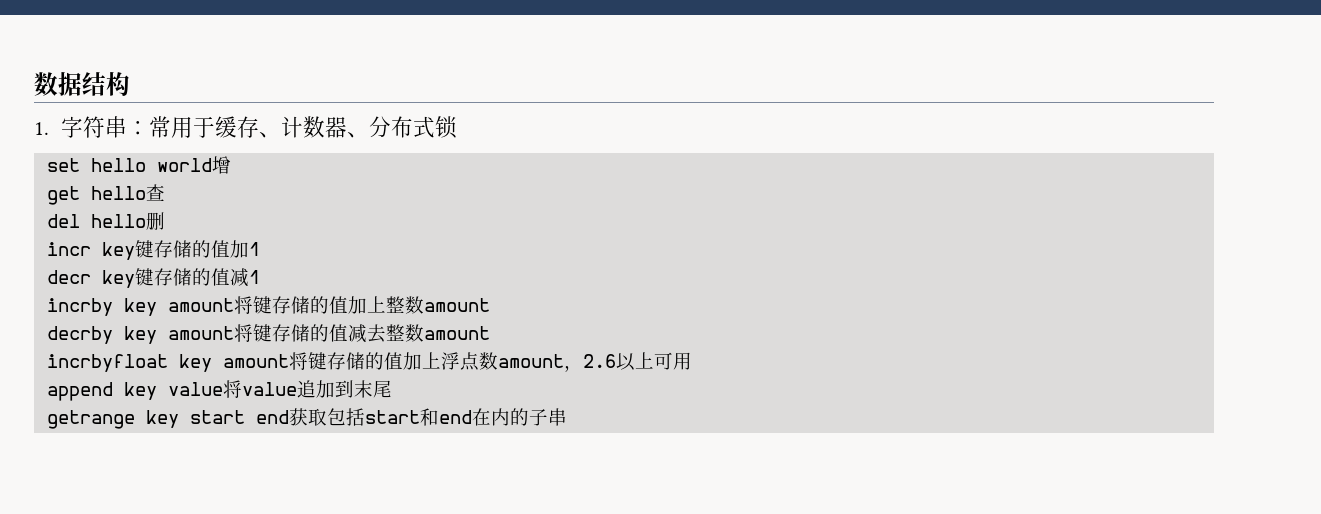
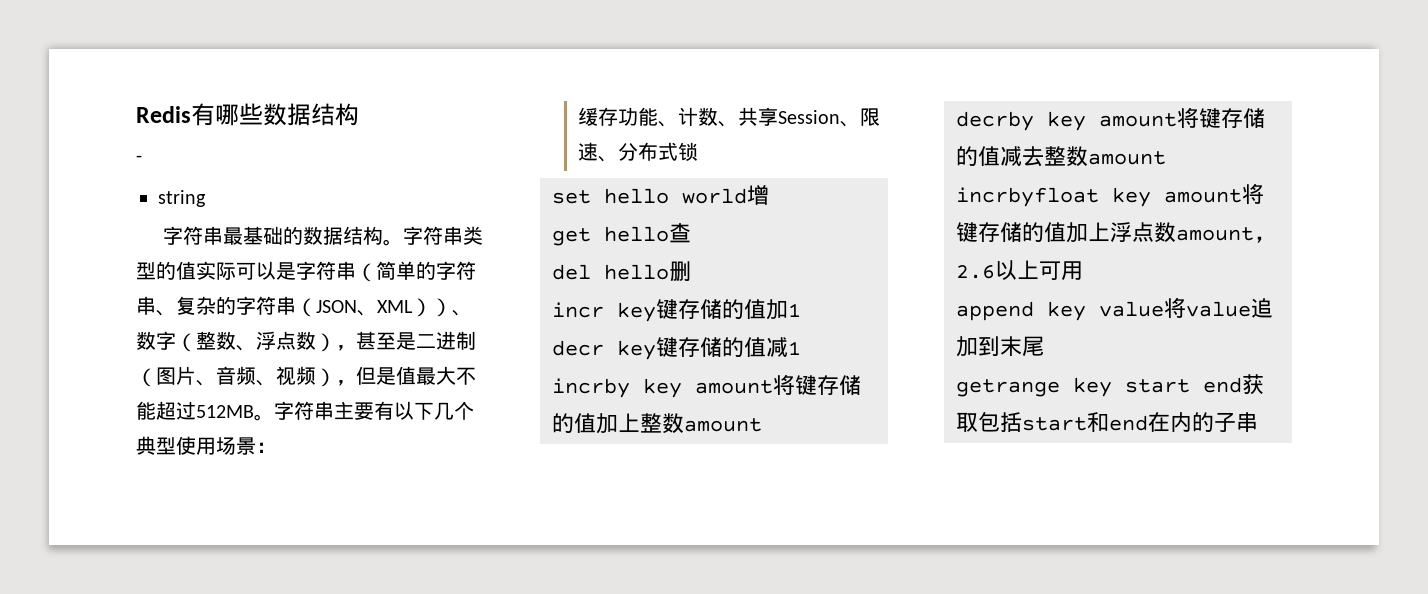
(34, 84) none -> [136,103,263,126] Redis有哪些
[34,116,348,138] 1.字符串：常用于缓存、计数器 -> [136,155,142,162] [158,190,206,207] [162,226,483,246] [136,261,476,282] [136,296,472,317] [136,331,476,352] [136,366,476,387] [136,401,474,421] [136,436,276,455] [578,107,881,127] [578,142,599,161] - // string // 字符串最基础的数据结构。字符串类型的值实际可以是字符串（简单的字符串、复杂的字符串（JSON、XML））、数字（整数、浮点数），甚至是二进制（图片、音频、视频），但是值最大不能超过512MB。字符串主要有以下几个典型使用场景： // 缓存功能、计数、共享Session、限速

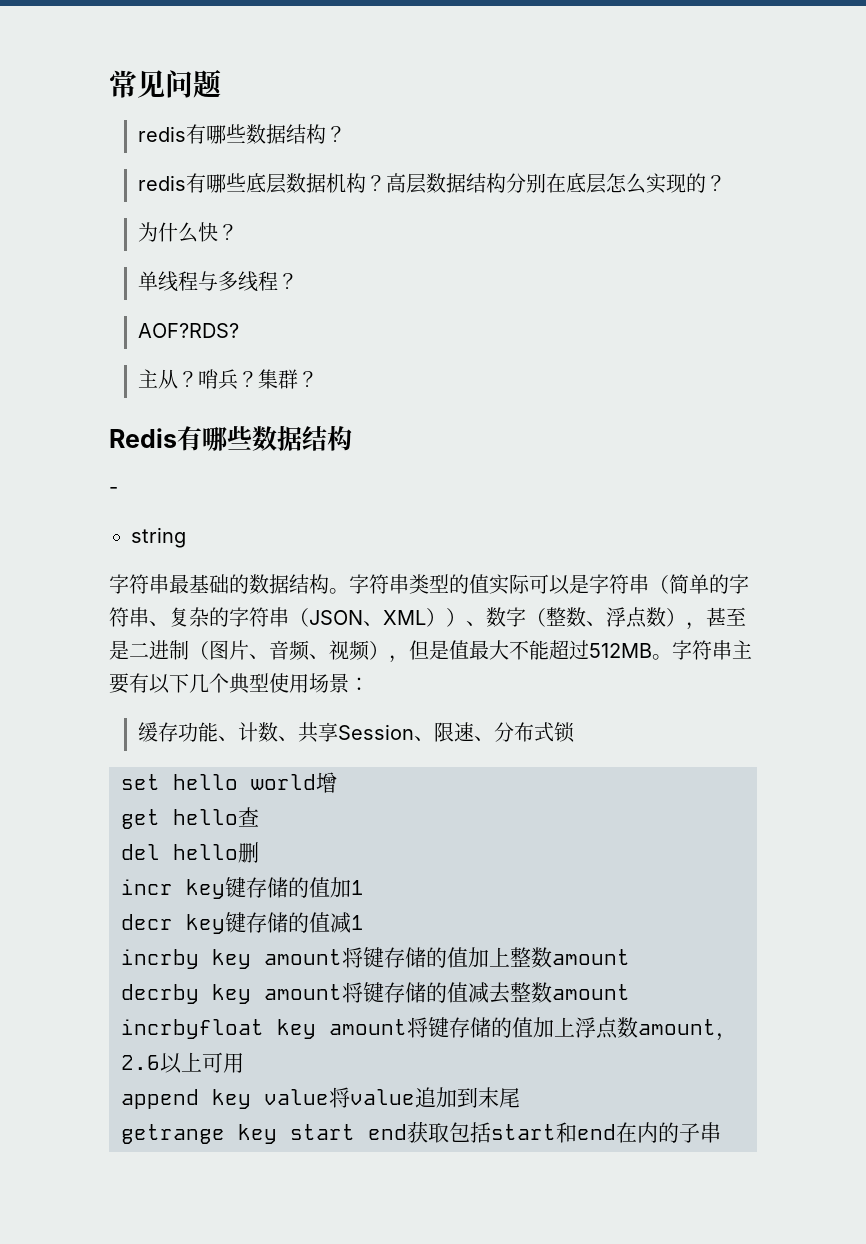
(136, 114) none -> [109,69,221,98] [138,124,347,144] [138,173,727,194] [138,222,239,243] [138,271,299,292] [138,323,240,338] [138,369,319,390] 常见问题 // redis有哪些数据结构？ // redis有哪些底层数据机构？高层数据结构分别在底层怎么实现的？ // 为什么快？ // 单线程与多线程？ // AOF?RDS? // 主从？哨兵？集群？ //

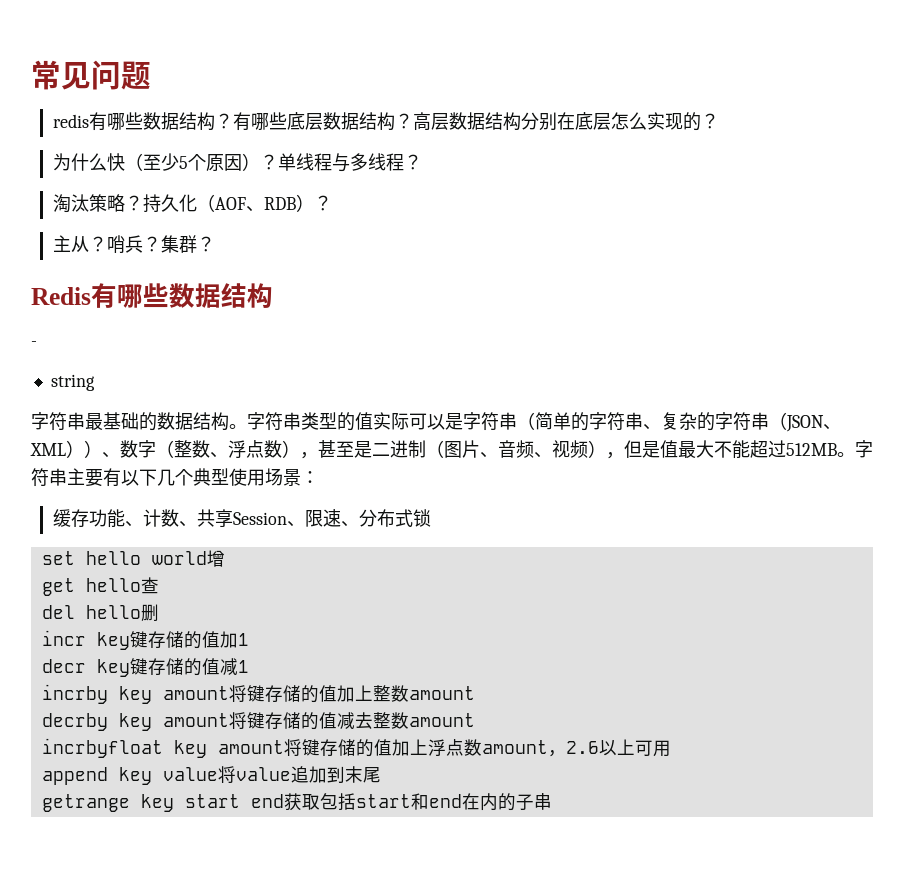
[138,175,187,191] // redis -> (233, 121) none
[326,173,347,193] 机 -> [358,112,377,130] 结
[218,224,239,241] ？ // -> [124,153,278,171] （至少5个原因）？
[138,323,240,338] AOF?RDS? -> [52,194,332,213] 淘汰策略？持久化（AOF、RDB）？

